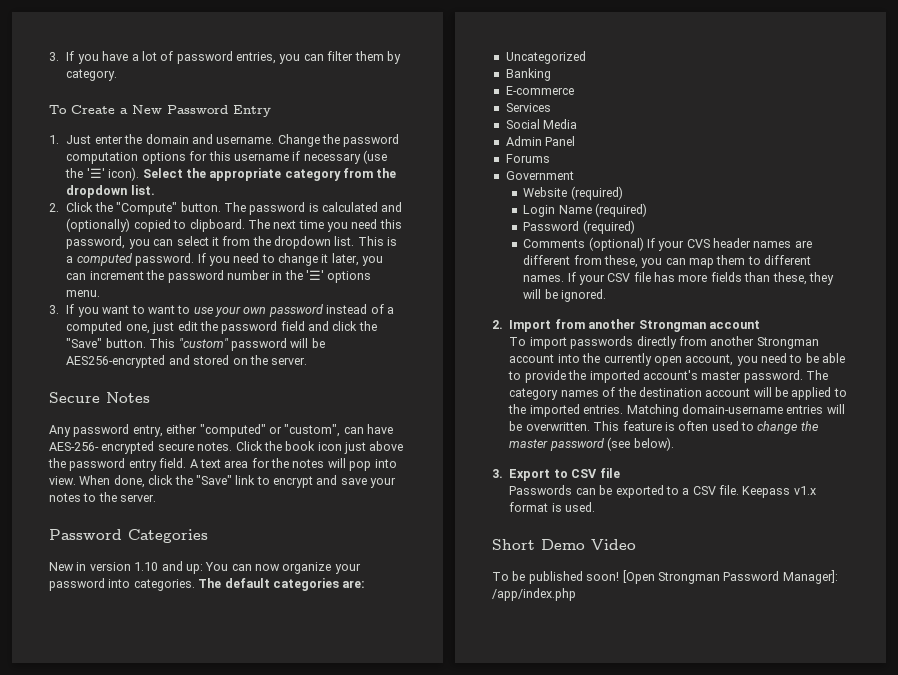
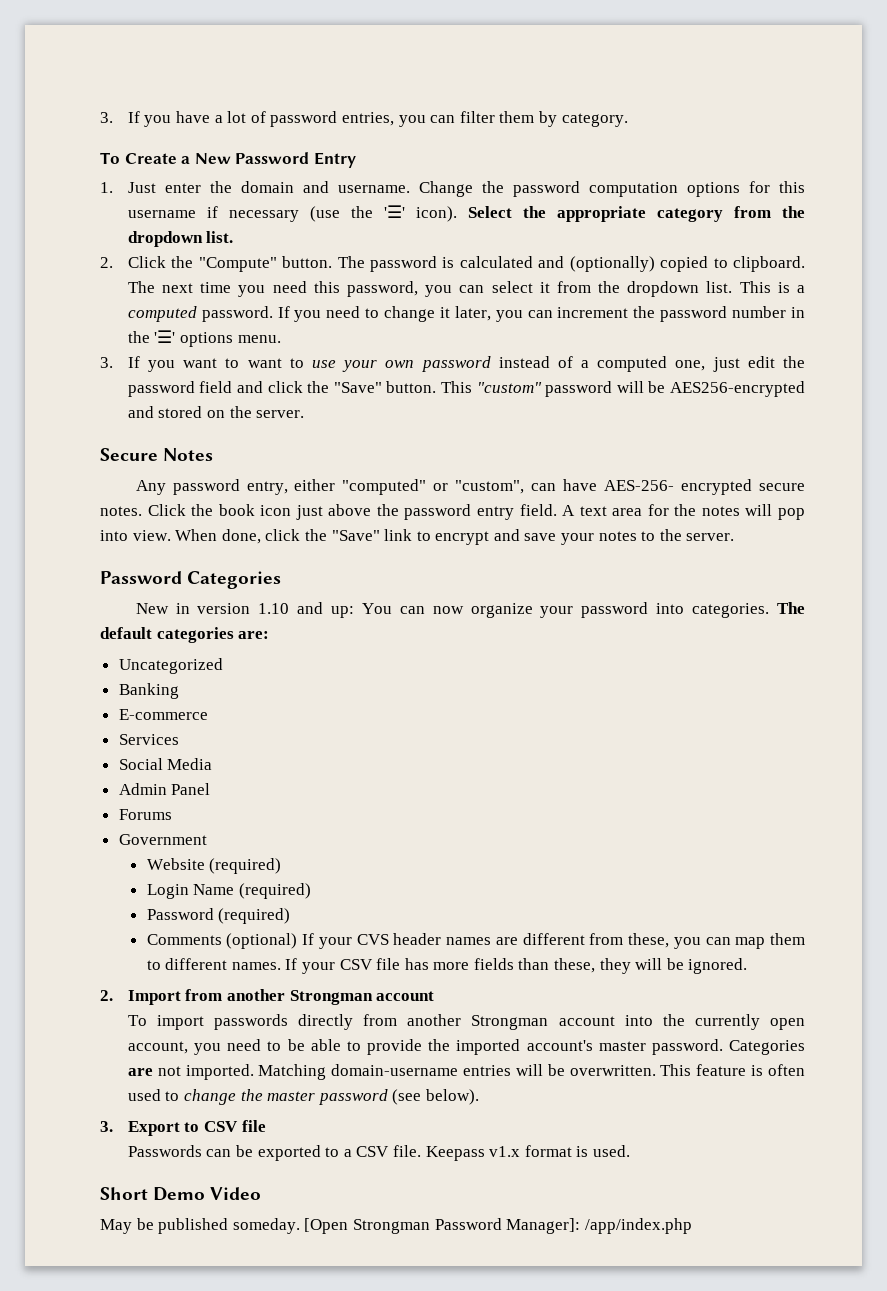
[806,370,829,380] [509,387,847,400] [508,404,624,417] The category names of the destination account will be applied to the imported entries. -> [728,1040,805,1055] [127,1064,254,1080] Categories are not imported.
[492,572,509,581] To -> [100,1219,132,1234] May
[586,572,620,581] soon! -> [232,1218,300,1234] someday.

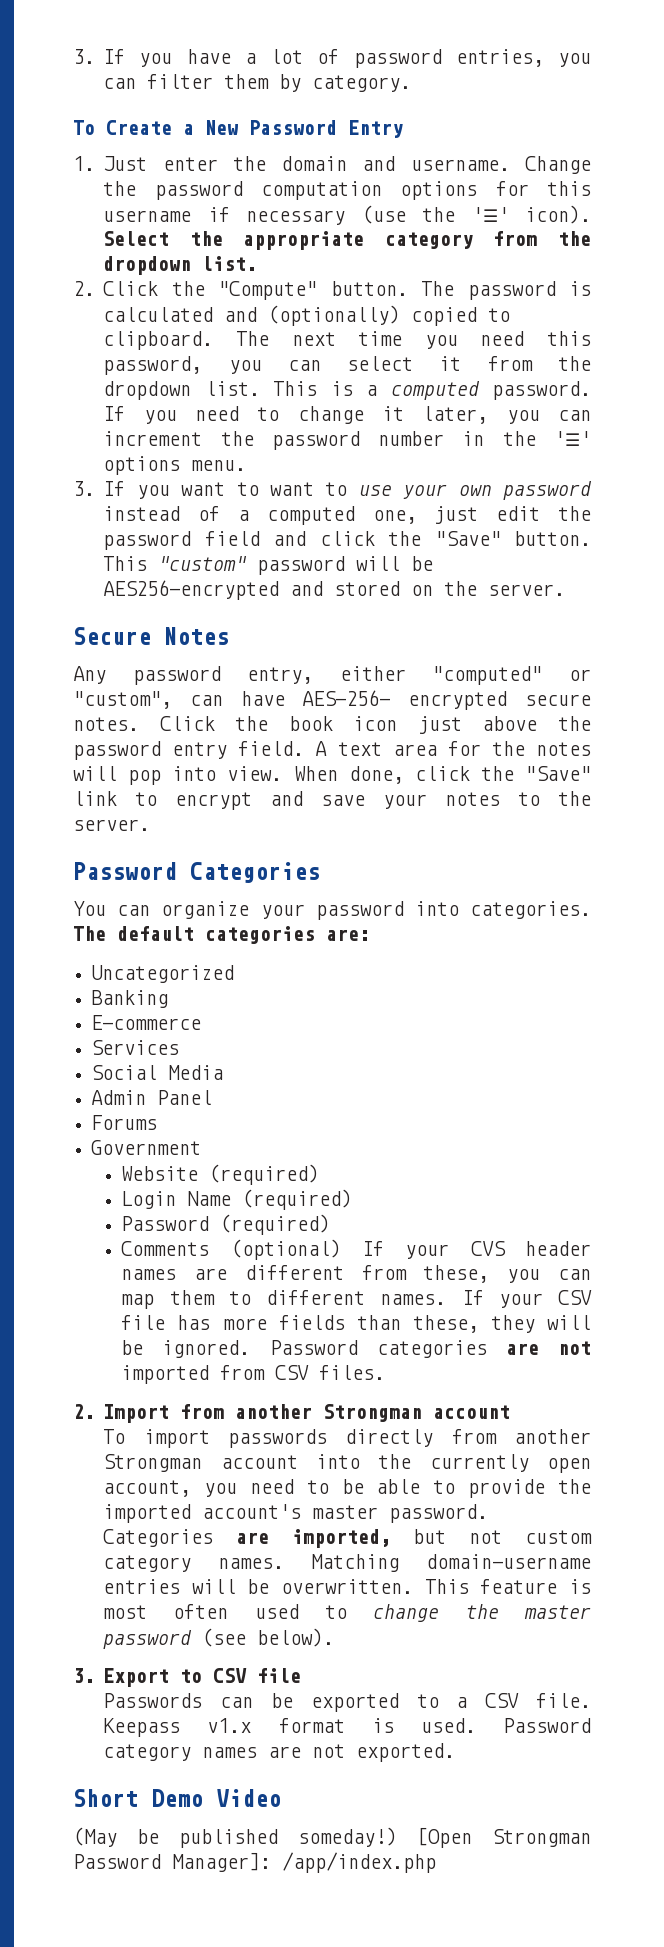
[135,602,355,618] New in version 1.10 and up: -> (320, 872) none
[432,606,464,614] now -> (151, 910) none
(748, 966) none -> [269,1340,591,1358] [121,1365,386,1384] Password categories are not imported from CSV files.
[157,1064,254,1080] not imported. -> [291,1529,592,1548] [103,1555,285,1572] imported, but not custom category names.
(764, 1070) none -> [103,1605,148,1619] most
(630, 1151) none -> [502,1718,591,1733] [103,1743,456,1762] Password category names are not exported.
[100,1219,132,1234] May -> [73,1827,117,1847] (May
[232,1218,300,1234] someday. -> [298,1827,397,1847] someday!)

